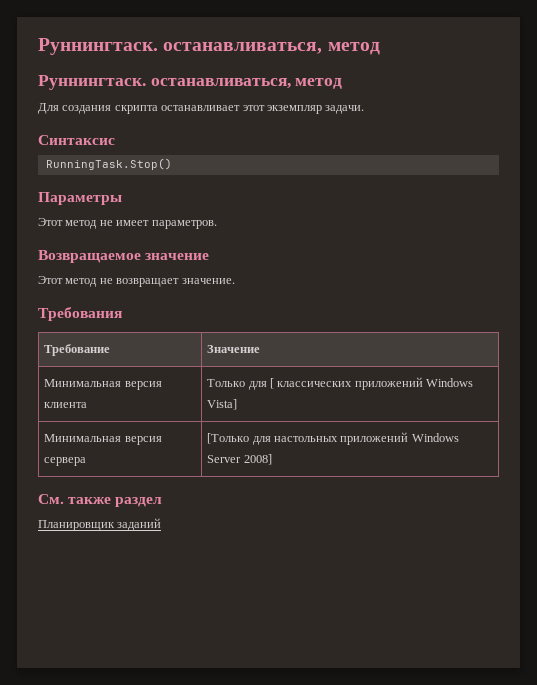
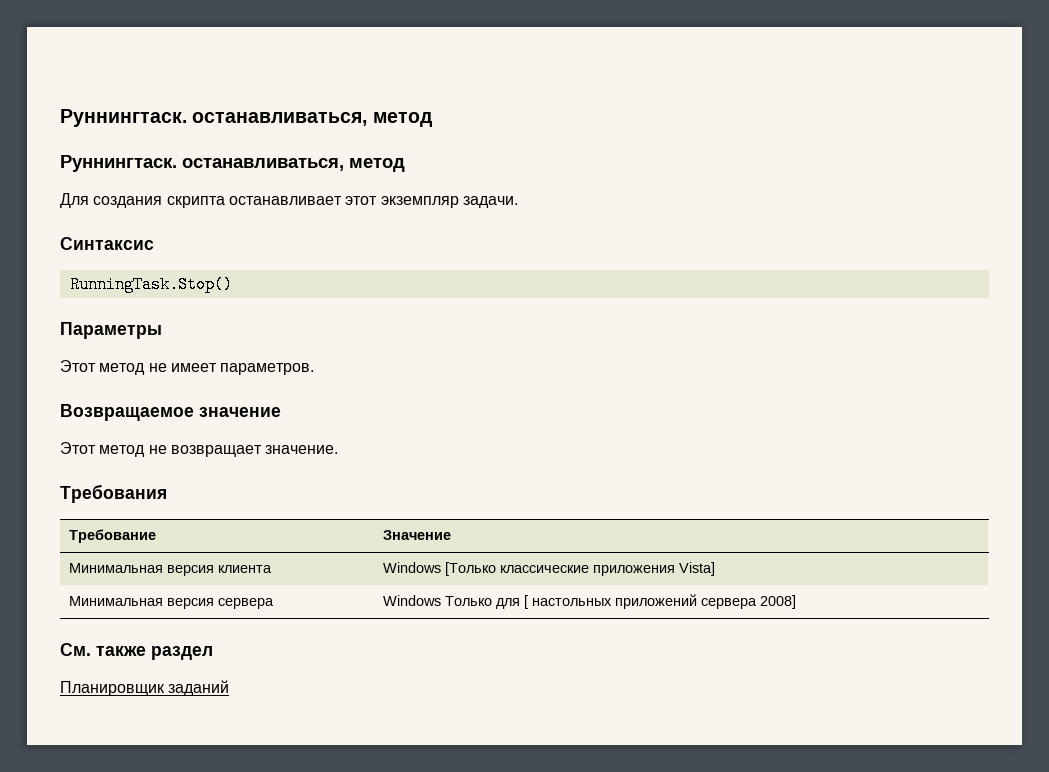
[207,377,474,390] [207,399,238,410] [44,434,162,445] [44,457,87,466] [207,432,459,445] [207,455,242,463] Только для [ классических приложений Windows Vista] // Минимальная версия сервера | [Только для настольных приложений Windows Server -> [383,562,716,576] [69,596,275,609] [383,594,758,609] Windows [Только классические приложения Vista] // Минимальная версия сервера | Windows Только для [ настольных приложений сервера

